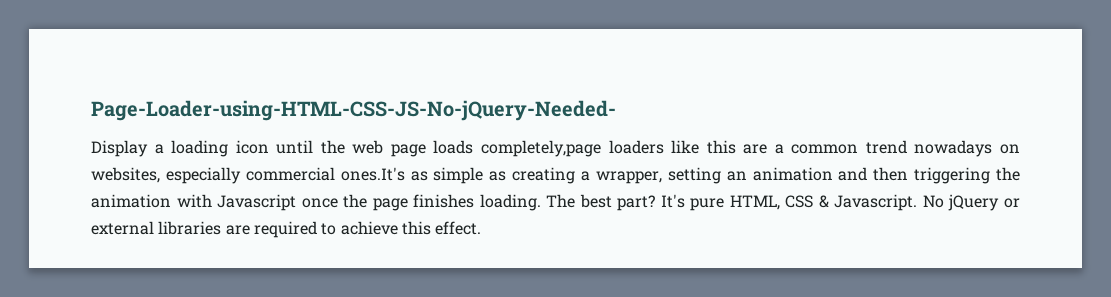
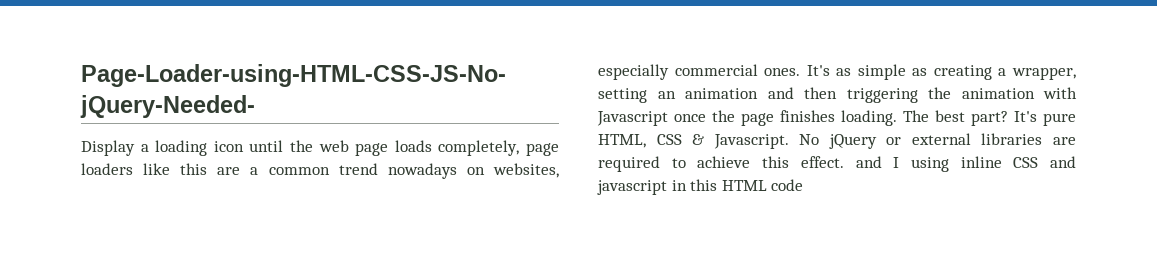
[480,140,601,157] completely,page -> [438,140,559,156] completely, page
[340,167,405,181] ones.It's -> [764,65,830,76] ones. It's
(482, 228) none -> [855,156,1076,172] [597,179,804,195] and I using inline CSS and javascript in this HTML code

